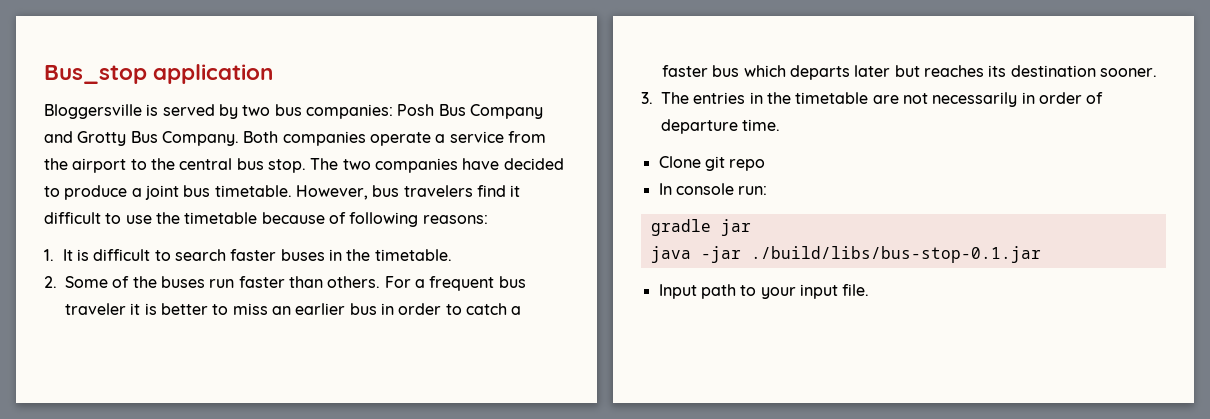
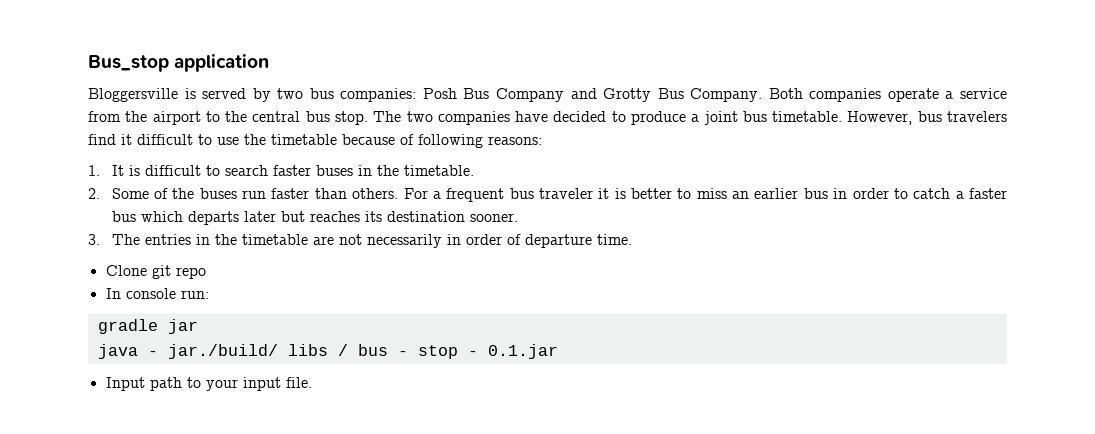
[700,246,1041,263] -jar ./build/libs/bus-stop-0.1.jar -> [147,344,558,359] - jar./build/ libs / bus - stop - 0.1.jar

